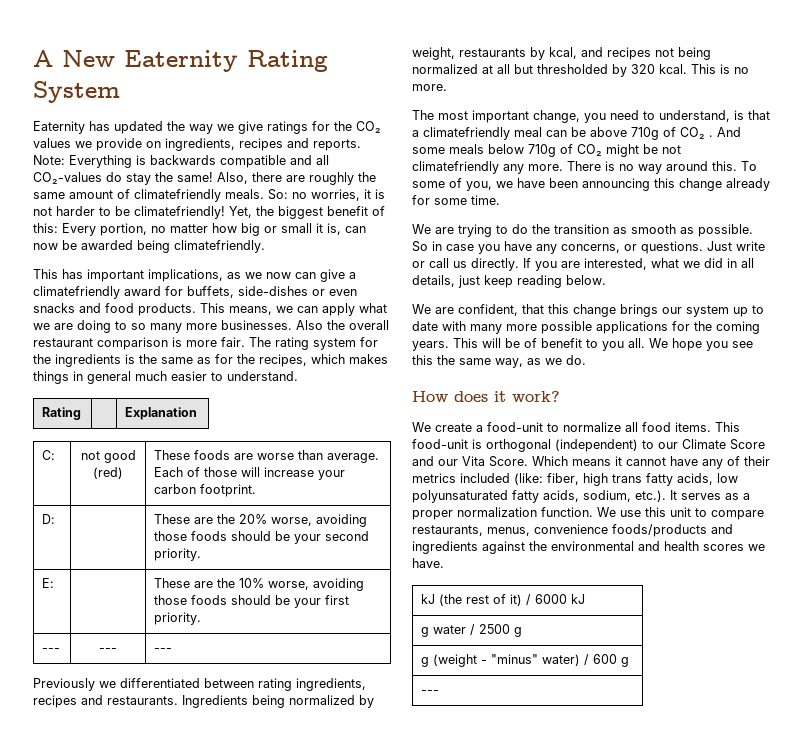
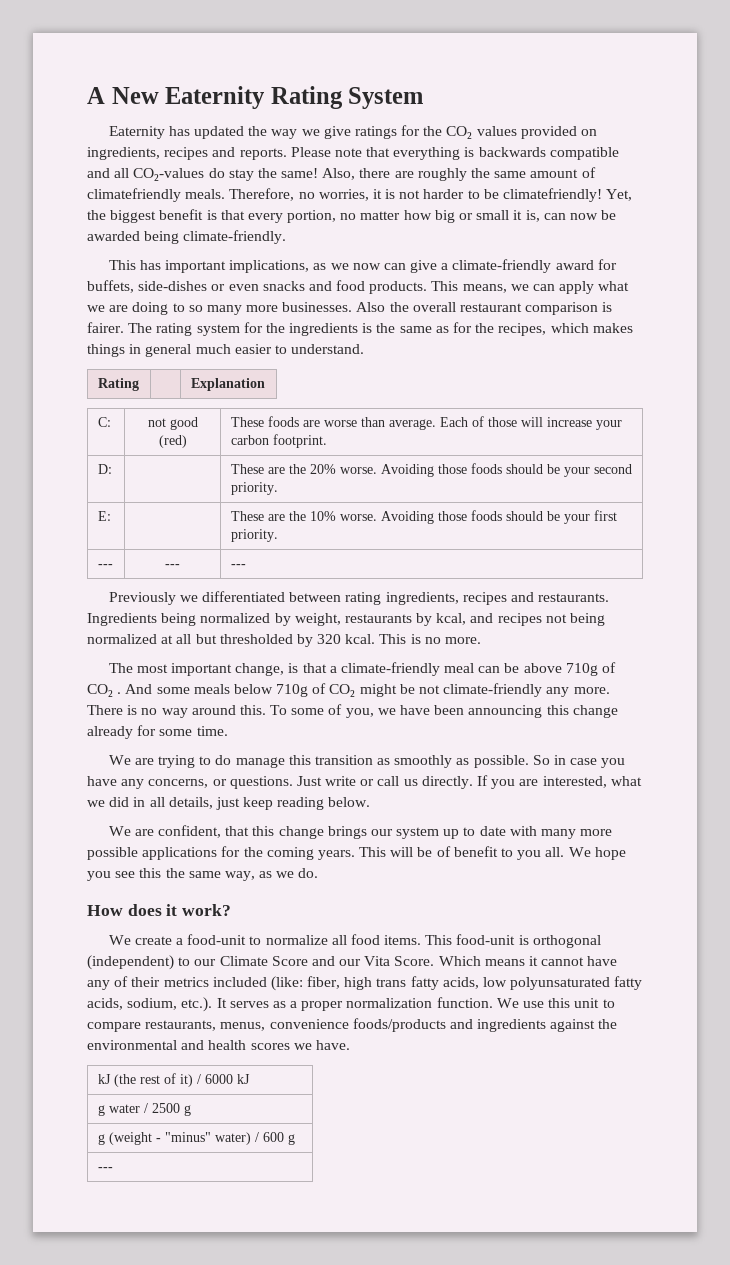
[75,138,142,151] we provide -> [520,126,577,139] provided
[33,155,132,168] Note: Everything -> [290,147,461,160] Please note that everything
[268,189,288,200] So: -> [229,188,295,201] Therefore,
[372,206,385,216] [33,223,96,236] of this: Every -> [206,210,283,223] is that every
[174,240,265,253] climatefriendly. -> [183,230,287,244] climate-friendly.
[33,286,120,299] climatefriendly -> [452,259,552,273] climate-friendly
[186,337,245,347] more fair. -> [87,322,124,333] fairer.
[271,514,368,527] worse, avoiding -> [339,464,434,477] worse. Avoiding
[268,578,365,591] worse, avoiding -> [339,511,434,524] worse. Avoiding
[584,110,730,123] you need to understand, -> (285, 669) none
[423,127,510,140] climatefriendly -> [340,662,440,676] climate-friendly
[412,161,499,174] climatefriendly -> [443,683,543,697] climate-friendly
[532,224,550,234] the -> [235,755,311,768] manage this
[631,224,676,234] smooth -> [394,755,453,768] smoothly

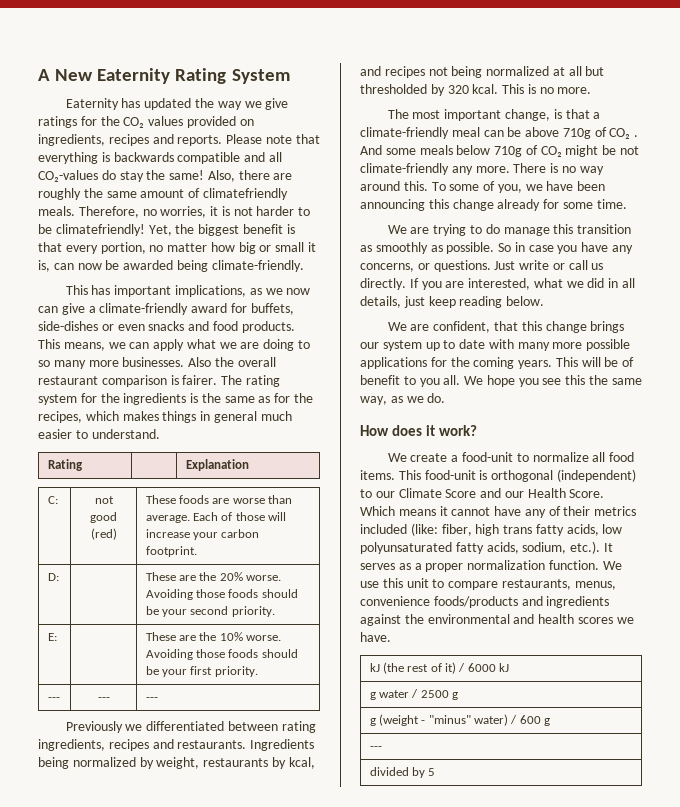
[364,956,391,966] Vita -> [527,488,566,498] Health
(113, 1169) none -> [369,767,436,778] // divided by 5

